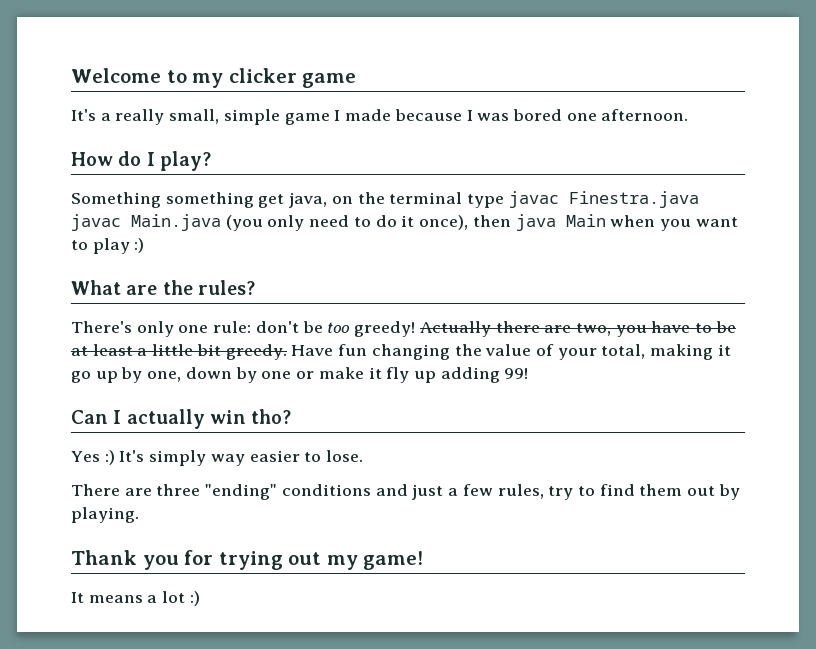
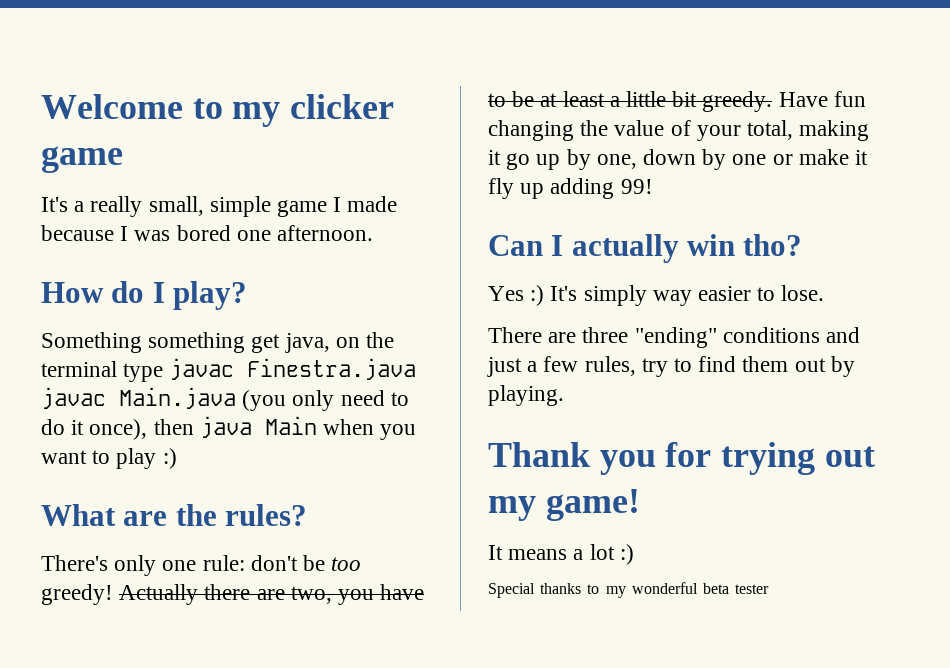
(200, 598) none -> [488,582,770,598] // Special thanks to my wonderful beta tester

